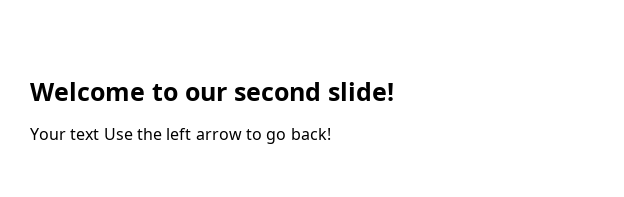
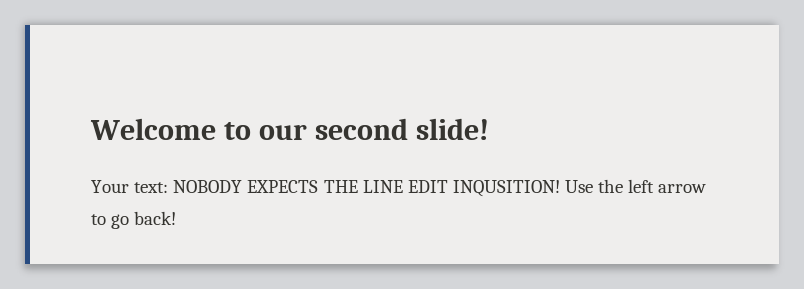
[70,129,100,140] text -> [134,180,560,197] text: NOBODY EXPECTS THE LINE EDIT INQUSITION!

